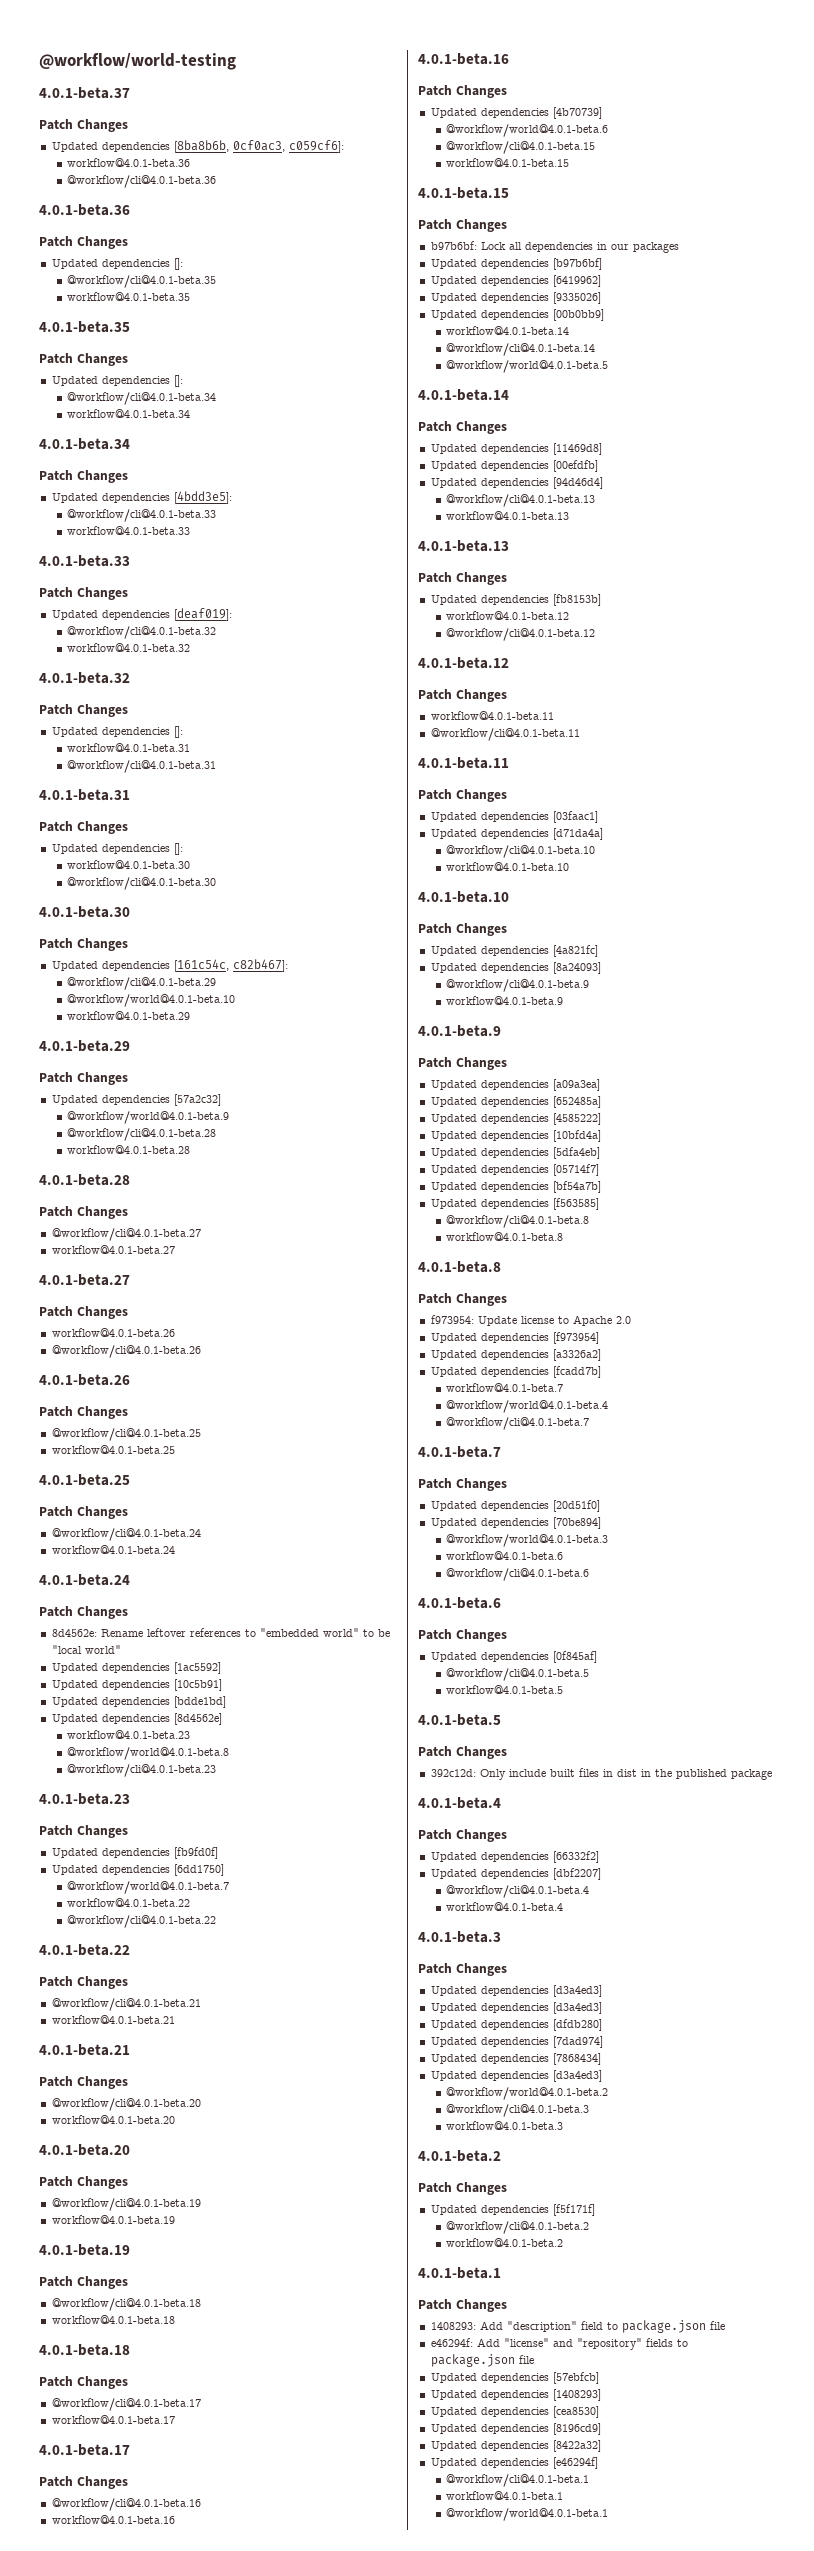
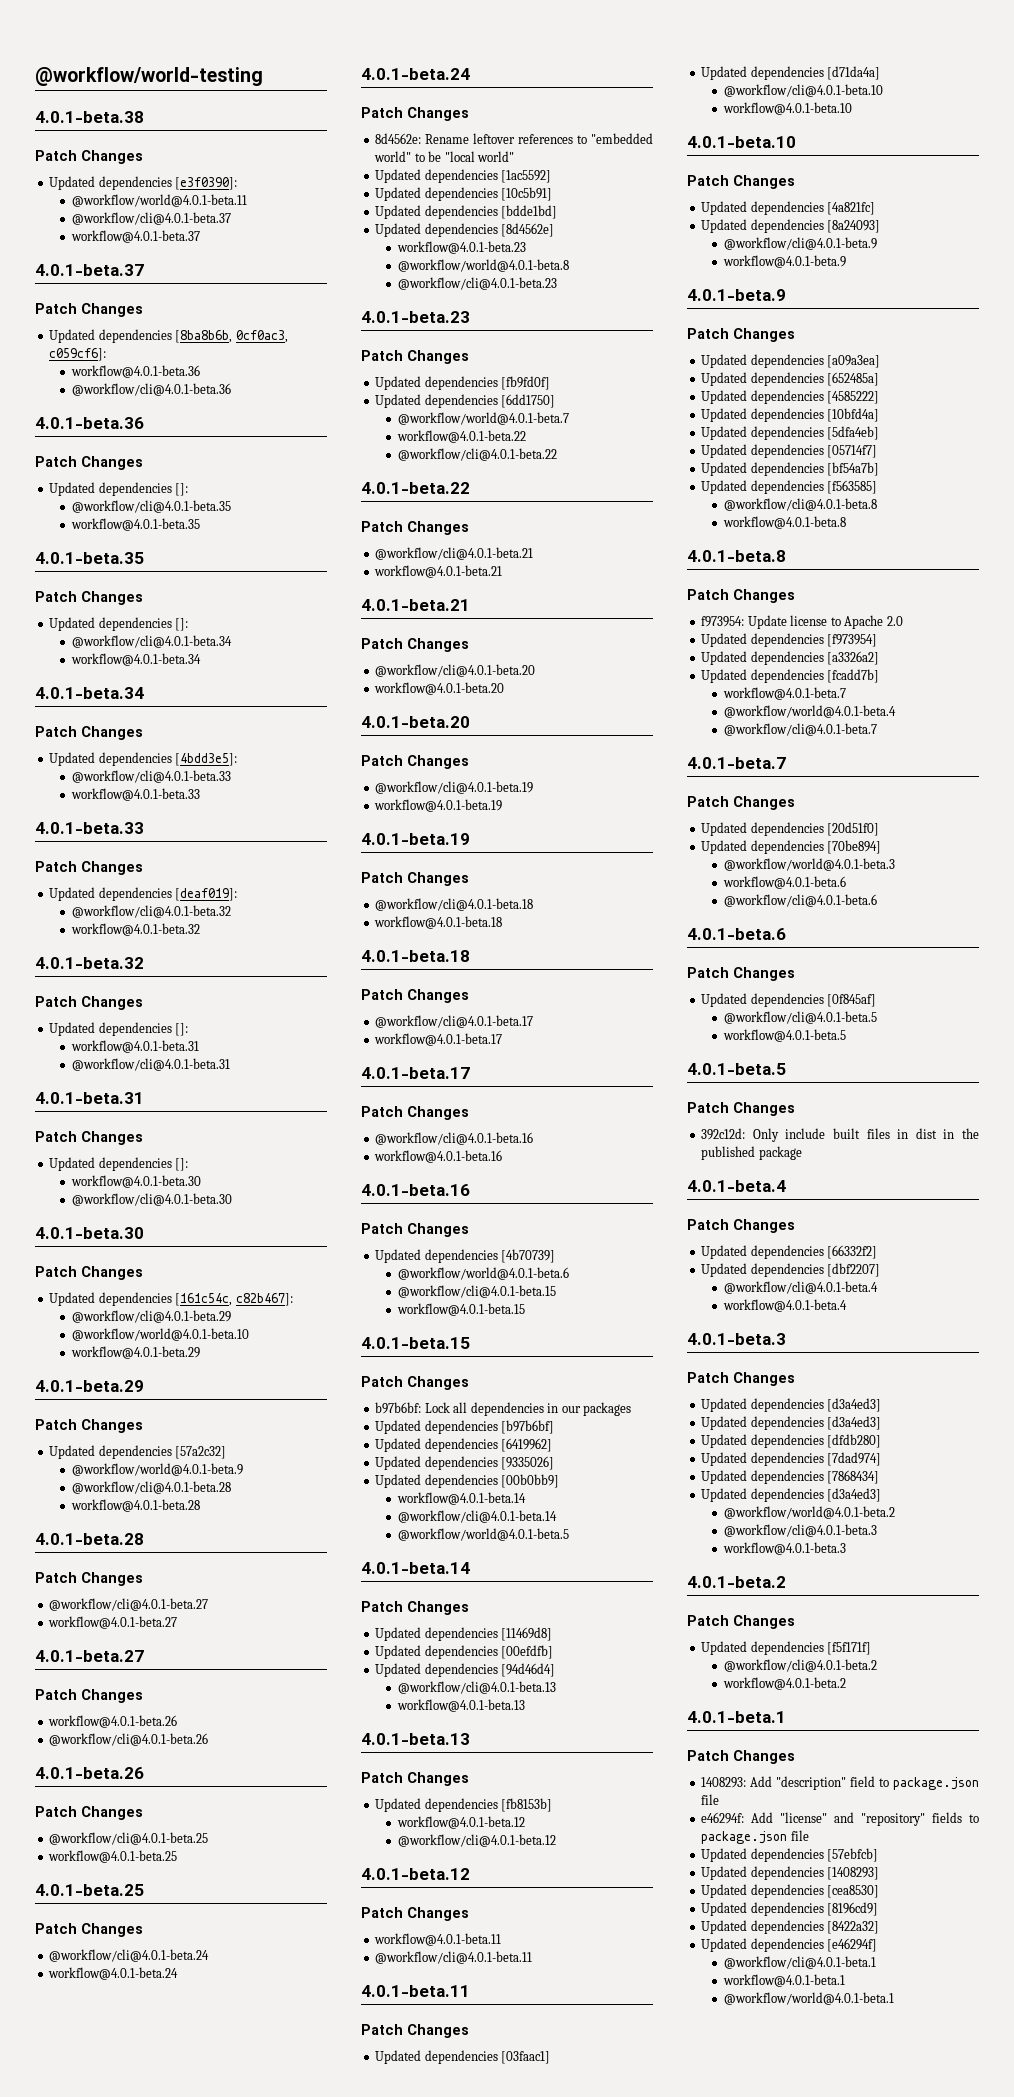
(236, 61) none -> [35,111,144,123] [35,150,143,164] [49,176,238,190] [71,194,247,207] [71,212,231,225] [70,230,200,243] // 4.0.1-beta.38 // Patch Changes // Updated dependencies [e3f0390]: // @workflow/world@4.0.1-beta.11 // @workflow/cli@4.0.1-beta.37 // workflow@4.0.1-beta.37

